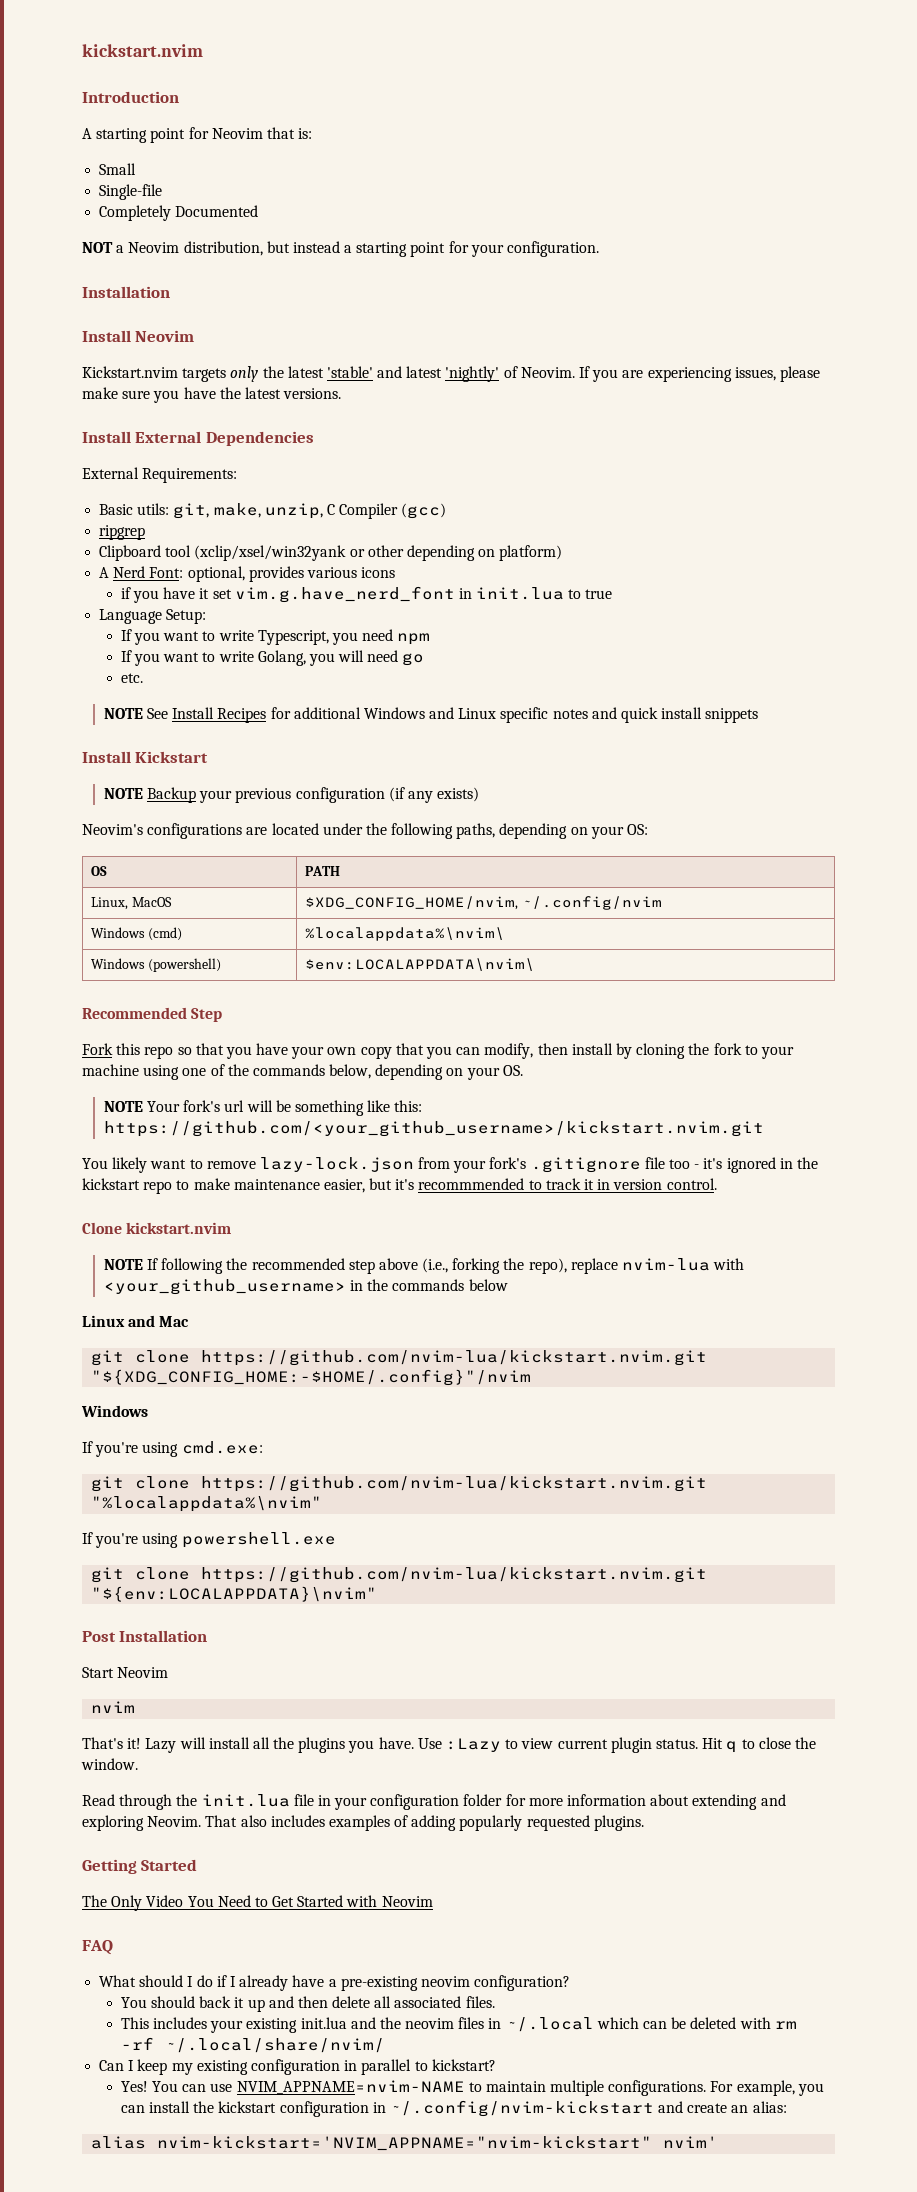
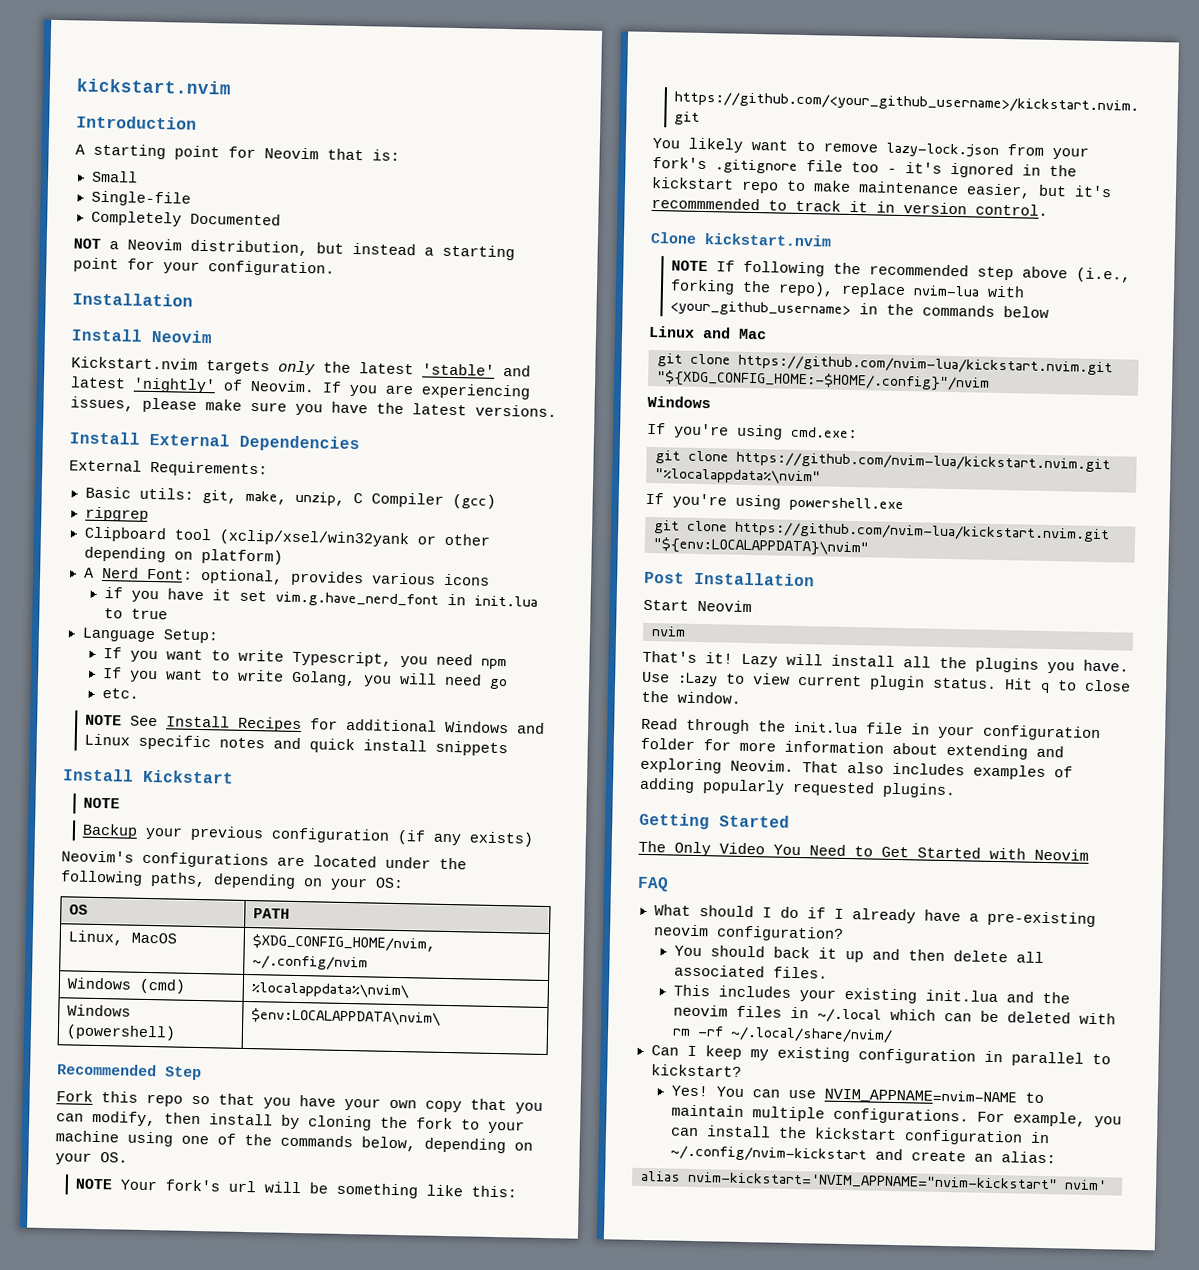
(143, 793) none -> (121, 803) //

